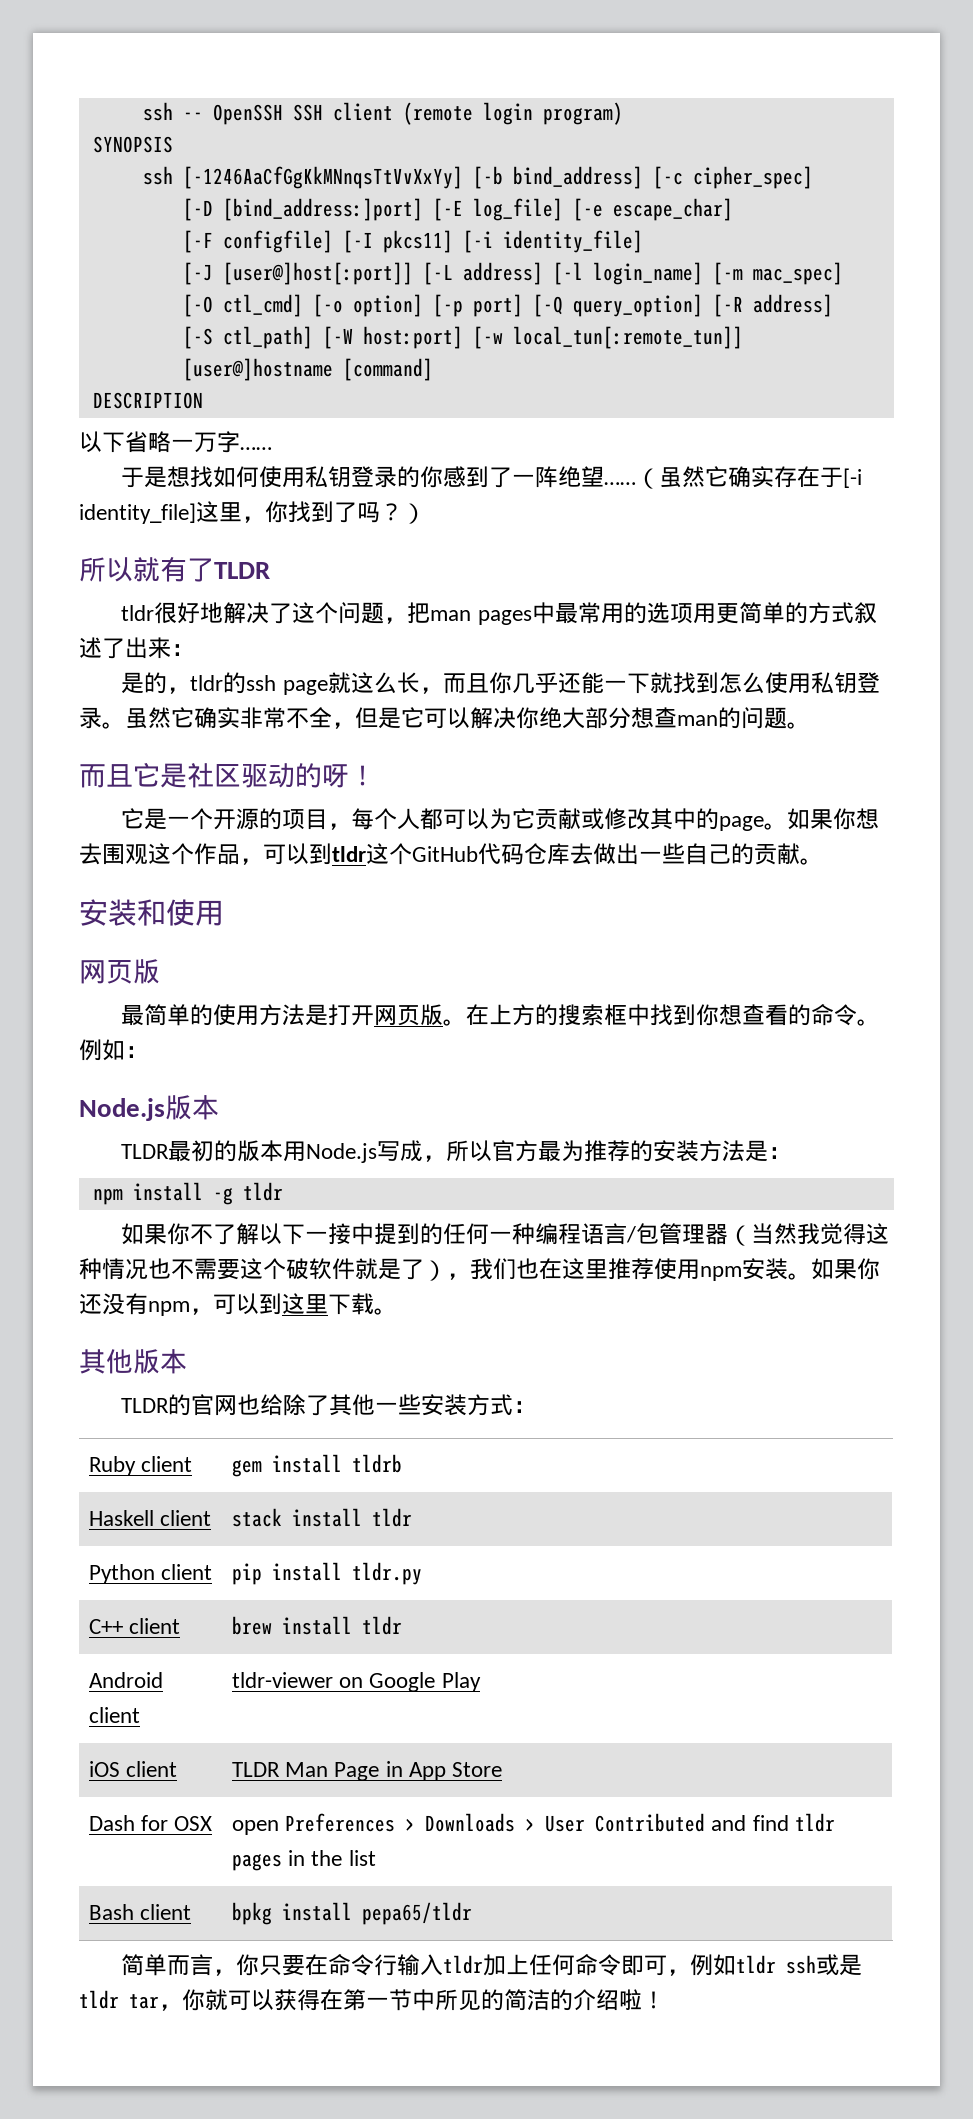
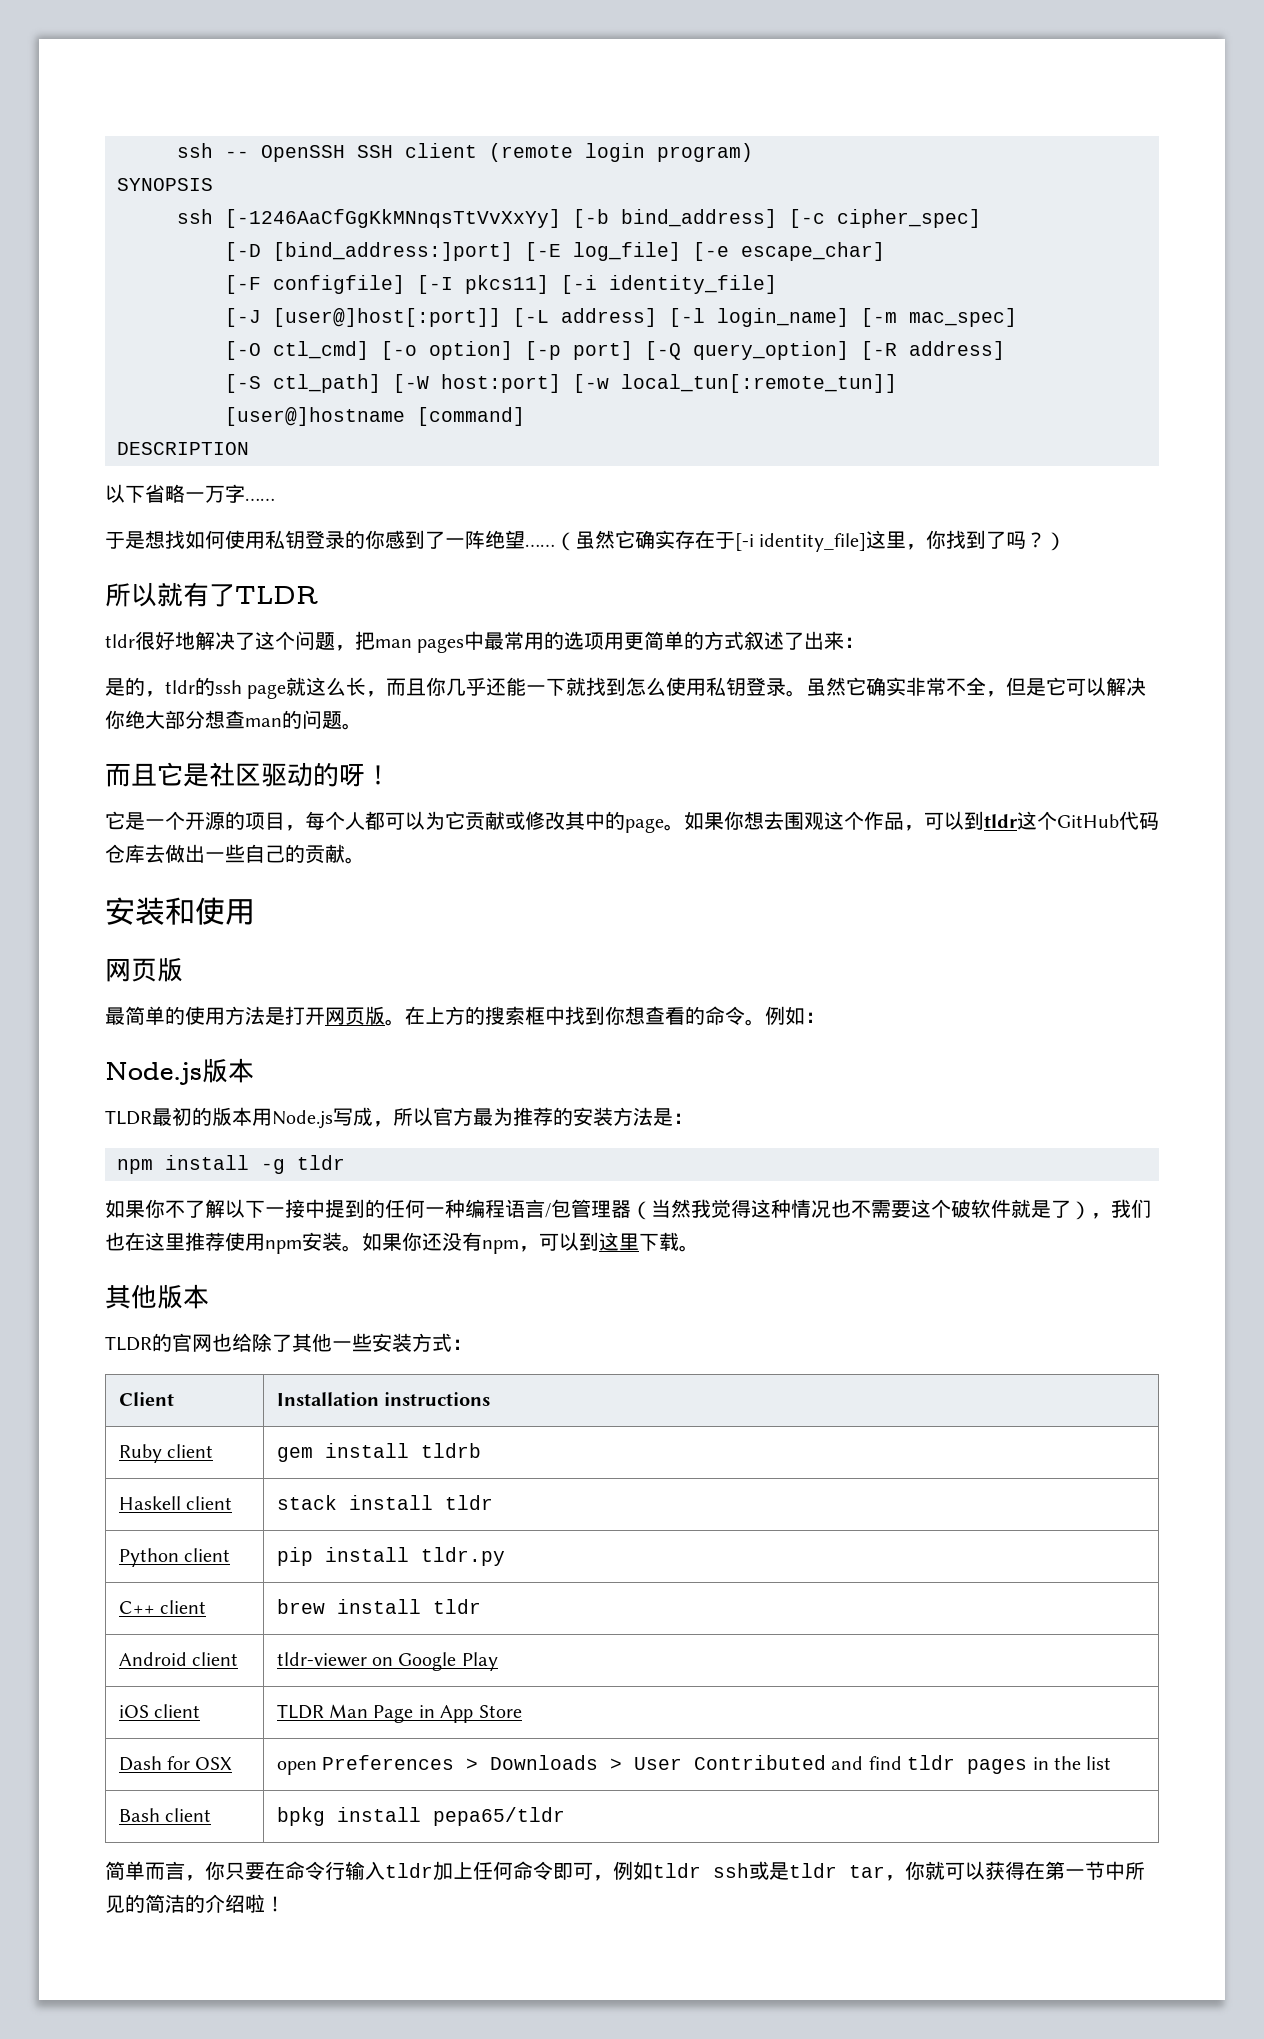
(537, 1407) none -> [118,1392,174,1406] [276,1392,491,1406] // Client | Installation instructions

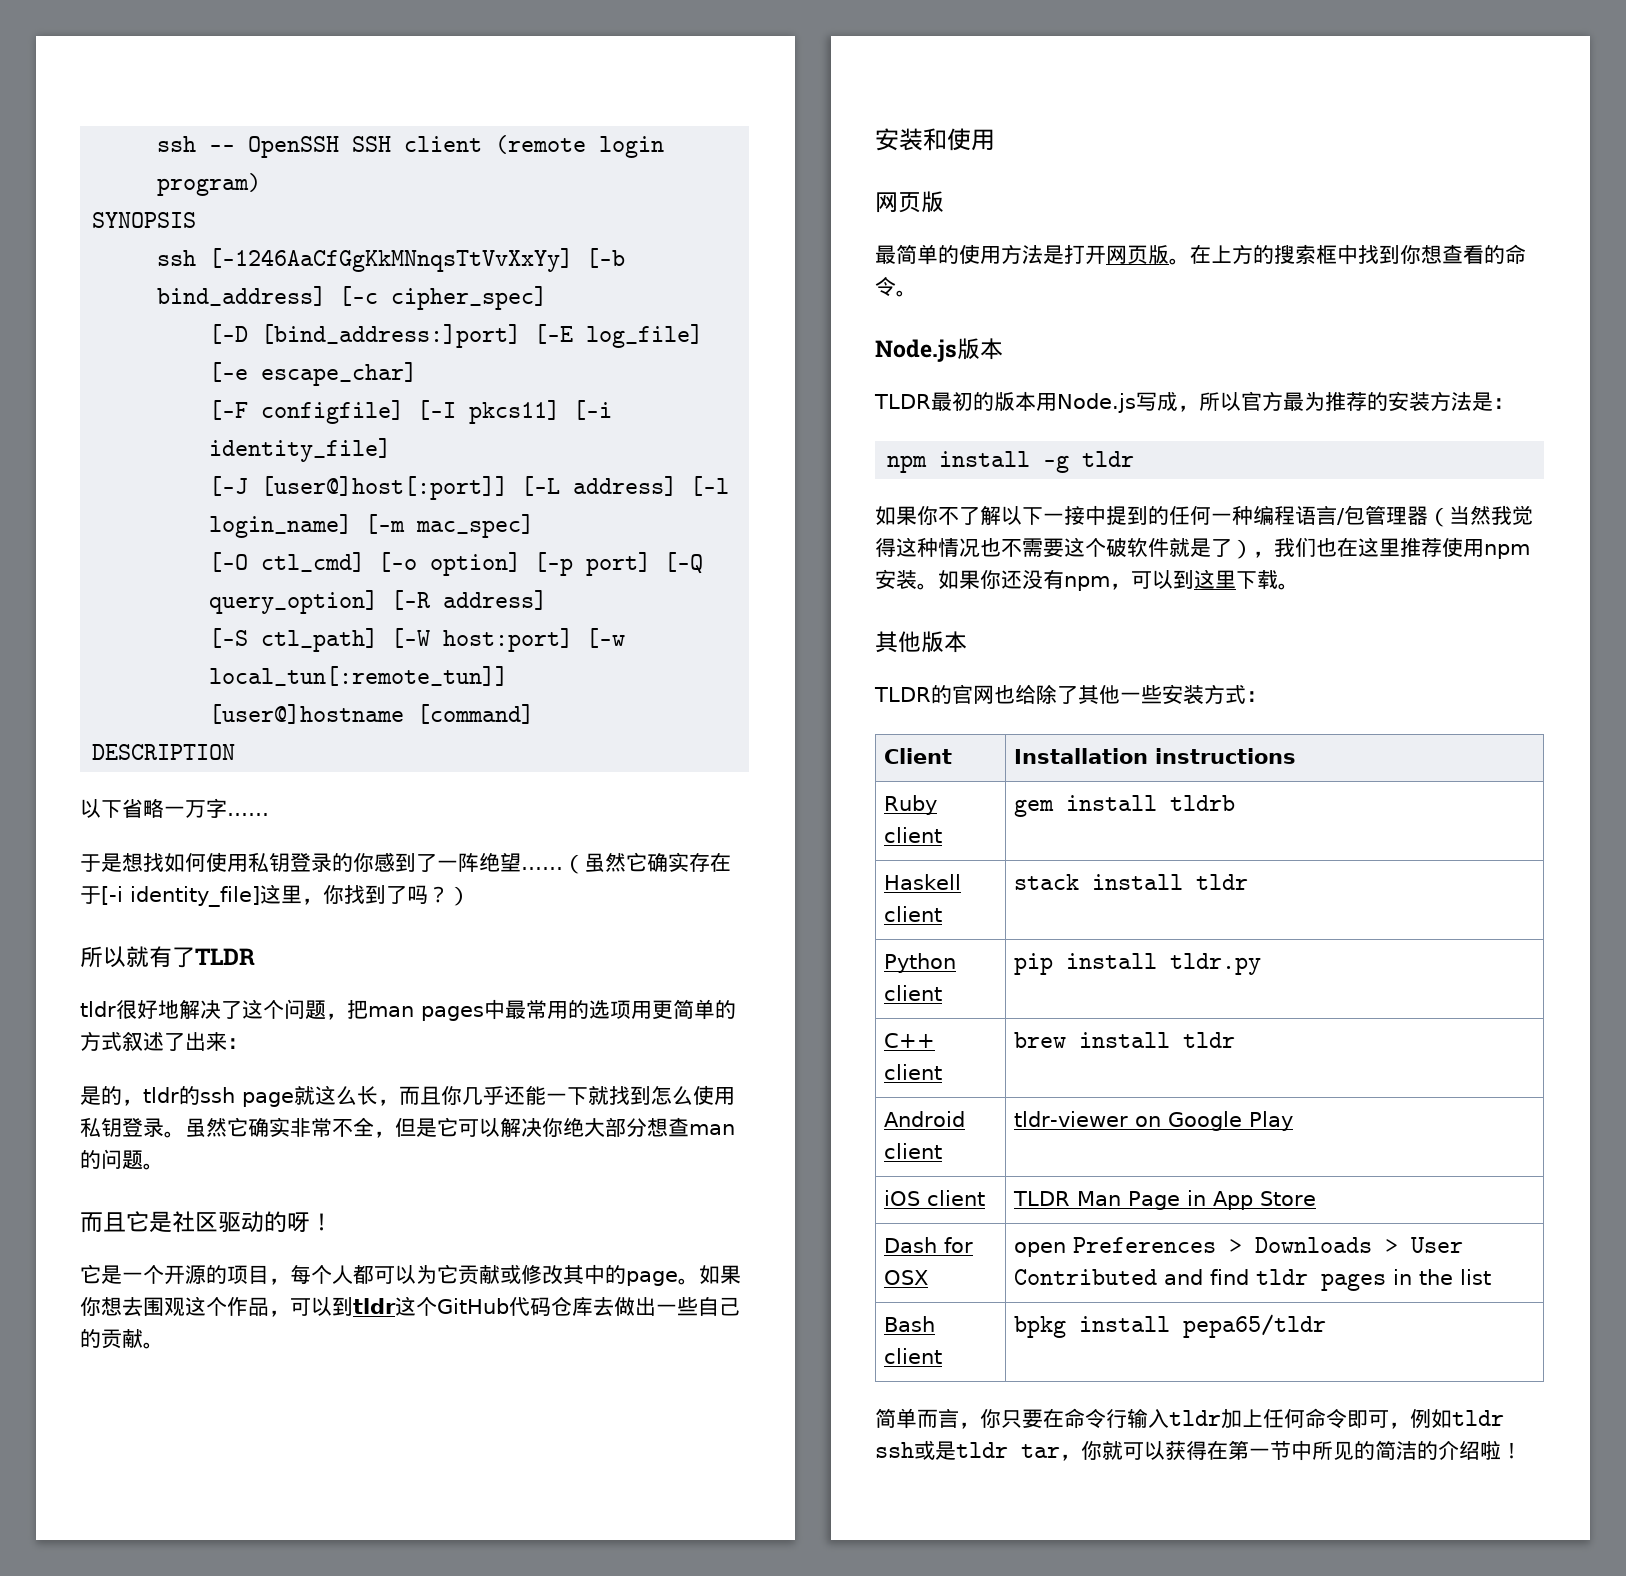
[765,1006,825,1025] 例如： -> (917, 293) none

